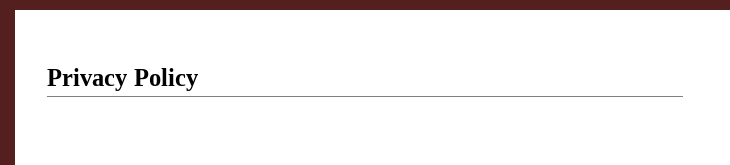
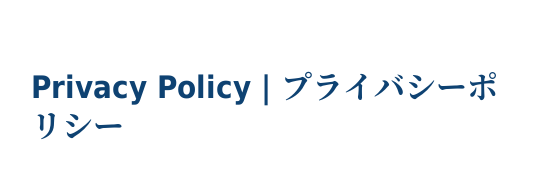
(199, 79) none -> [261,71,498,106] [31,113,124,140] | プライバシーポリシー

